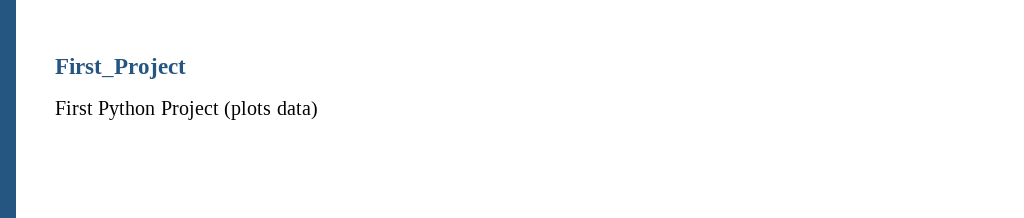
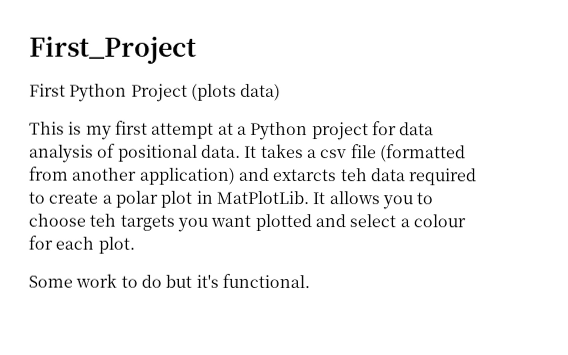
(318, 110) none -> [29,120,435,141] [29,143,466,163] [28,166,478,186] [28,190,434,210] [28,213,466,232] [28,235,135,254] [28,273,310,289] // This is my first attempt at a Python project for data analysis of positional data. It takes a csv file (formatted from another application) and extarcts teh data required to create a polar plot in MatPlotLib. It allows you to choose teh targets you want plotted and select a colour for each plot. // Some work to do but it's functional.

